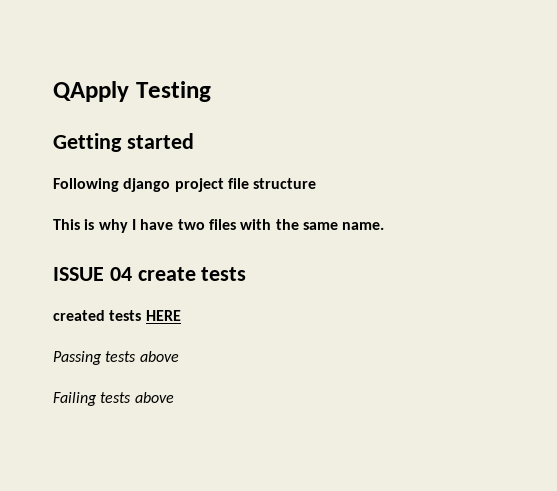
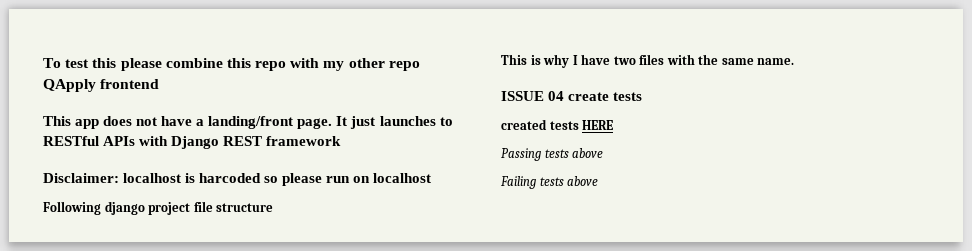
[53,81,211,102] [53,133,194,152] QApply Testing // Getting started -> [43,58,420,71] [43,79,160,92] [43,116,453,129] [43,136,342,149] [43,173,432,186] To test this please combine this repo with my other repo QApply frontend // This app does not have a landing/front page. It just launches to RESTful APIs with Django REST framework // Disclaimer: localhost is harcoded so please run on localhost

